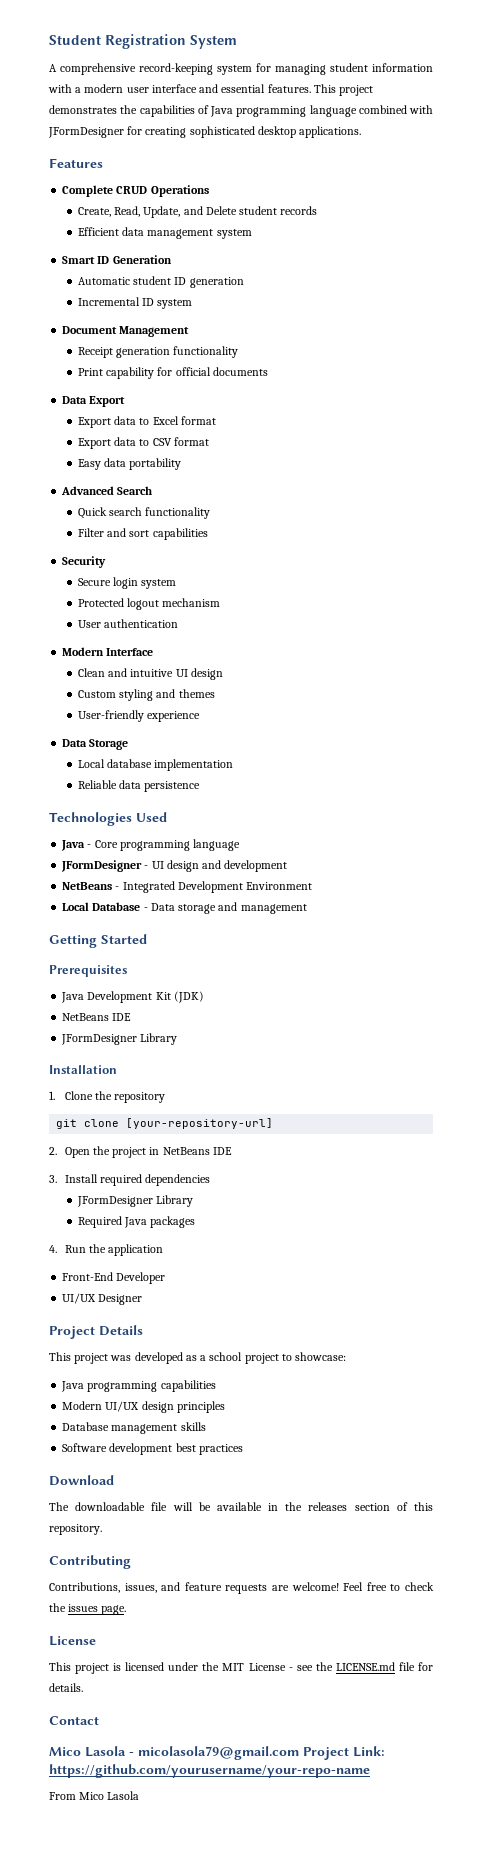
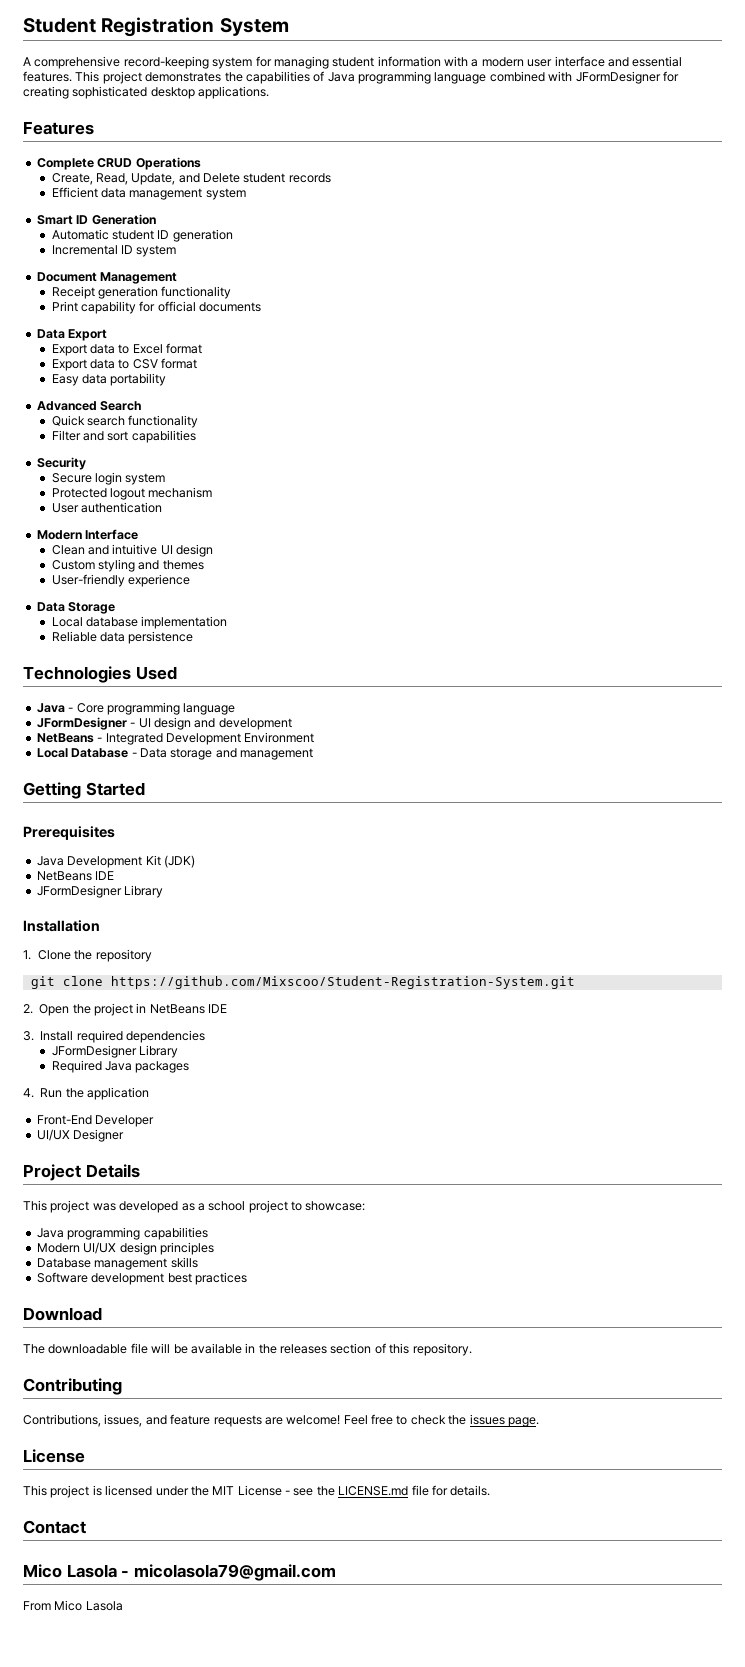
[126,1118,274,1129] [your-repository-url] -> [110,976,575,989] https://github.com/Mixscoo/Student-Registration-System.git
[303,1746,385,1760] [49,1764,370,1778] Project Link: https://github.com/yourusername/your-repo-name -> (336, 1572) none

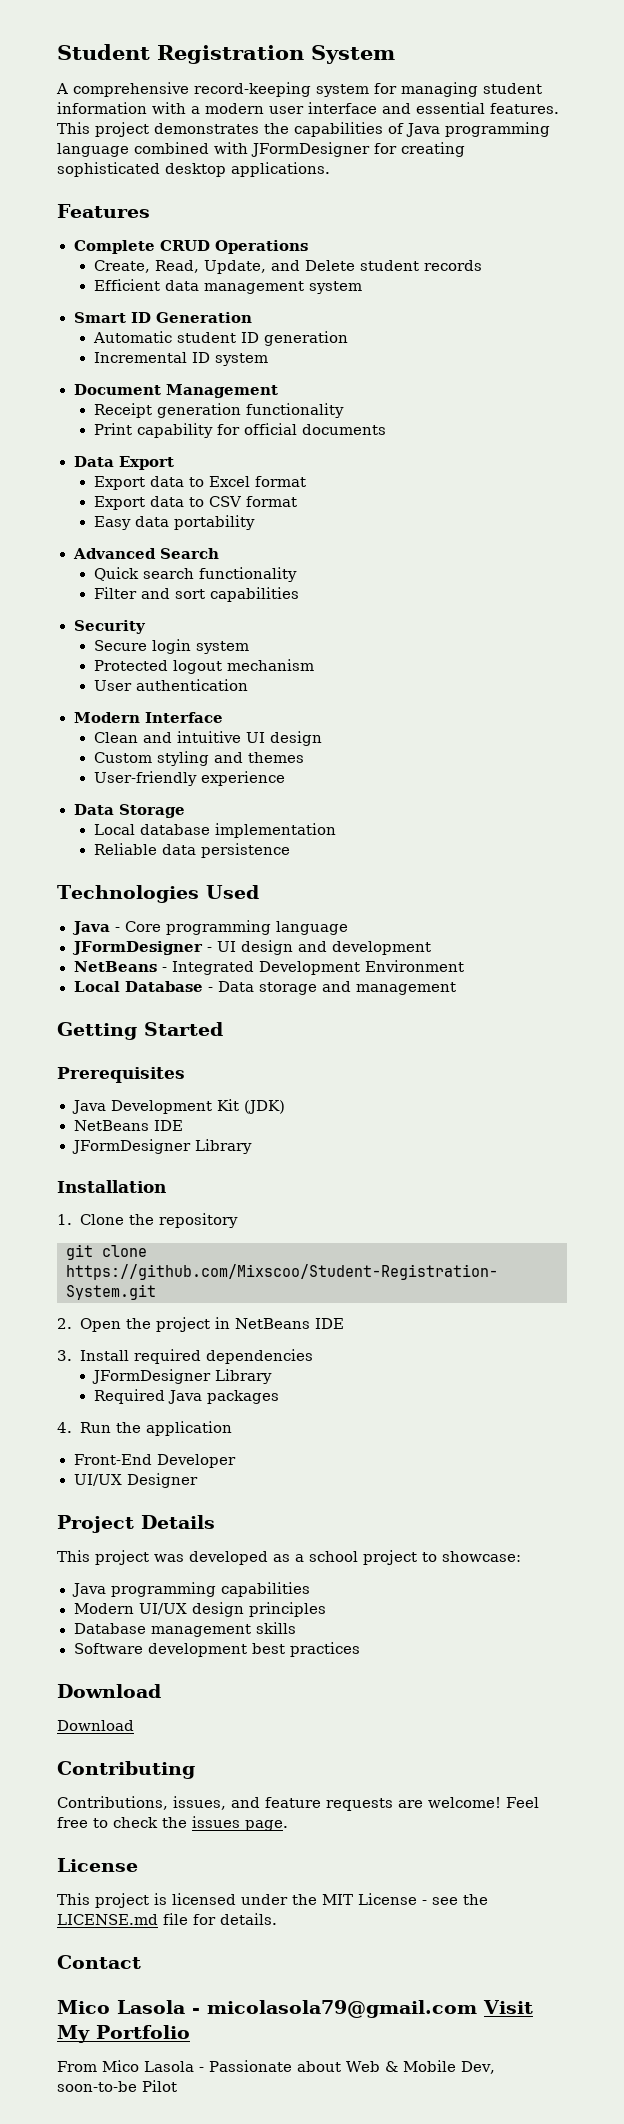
[23,1343,472,1356] The downloadable file will be available in the releases section of this repository. -> [57,1720,134,1731] Download
(336, 1572) none -> [483,2000,533,2014] [57,2025,190,2043] Visit My Portfolio
(123, 1606) none -> [199,2060,495,2074] [57,2080,177,2092] - Passionate about Web & Mobile Dev, soon-to-be Pilot

